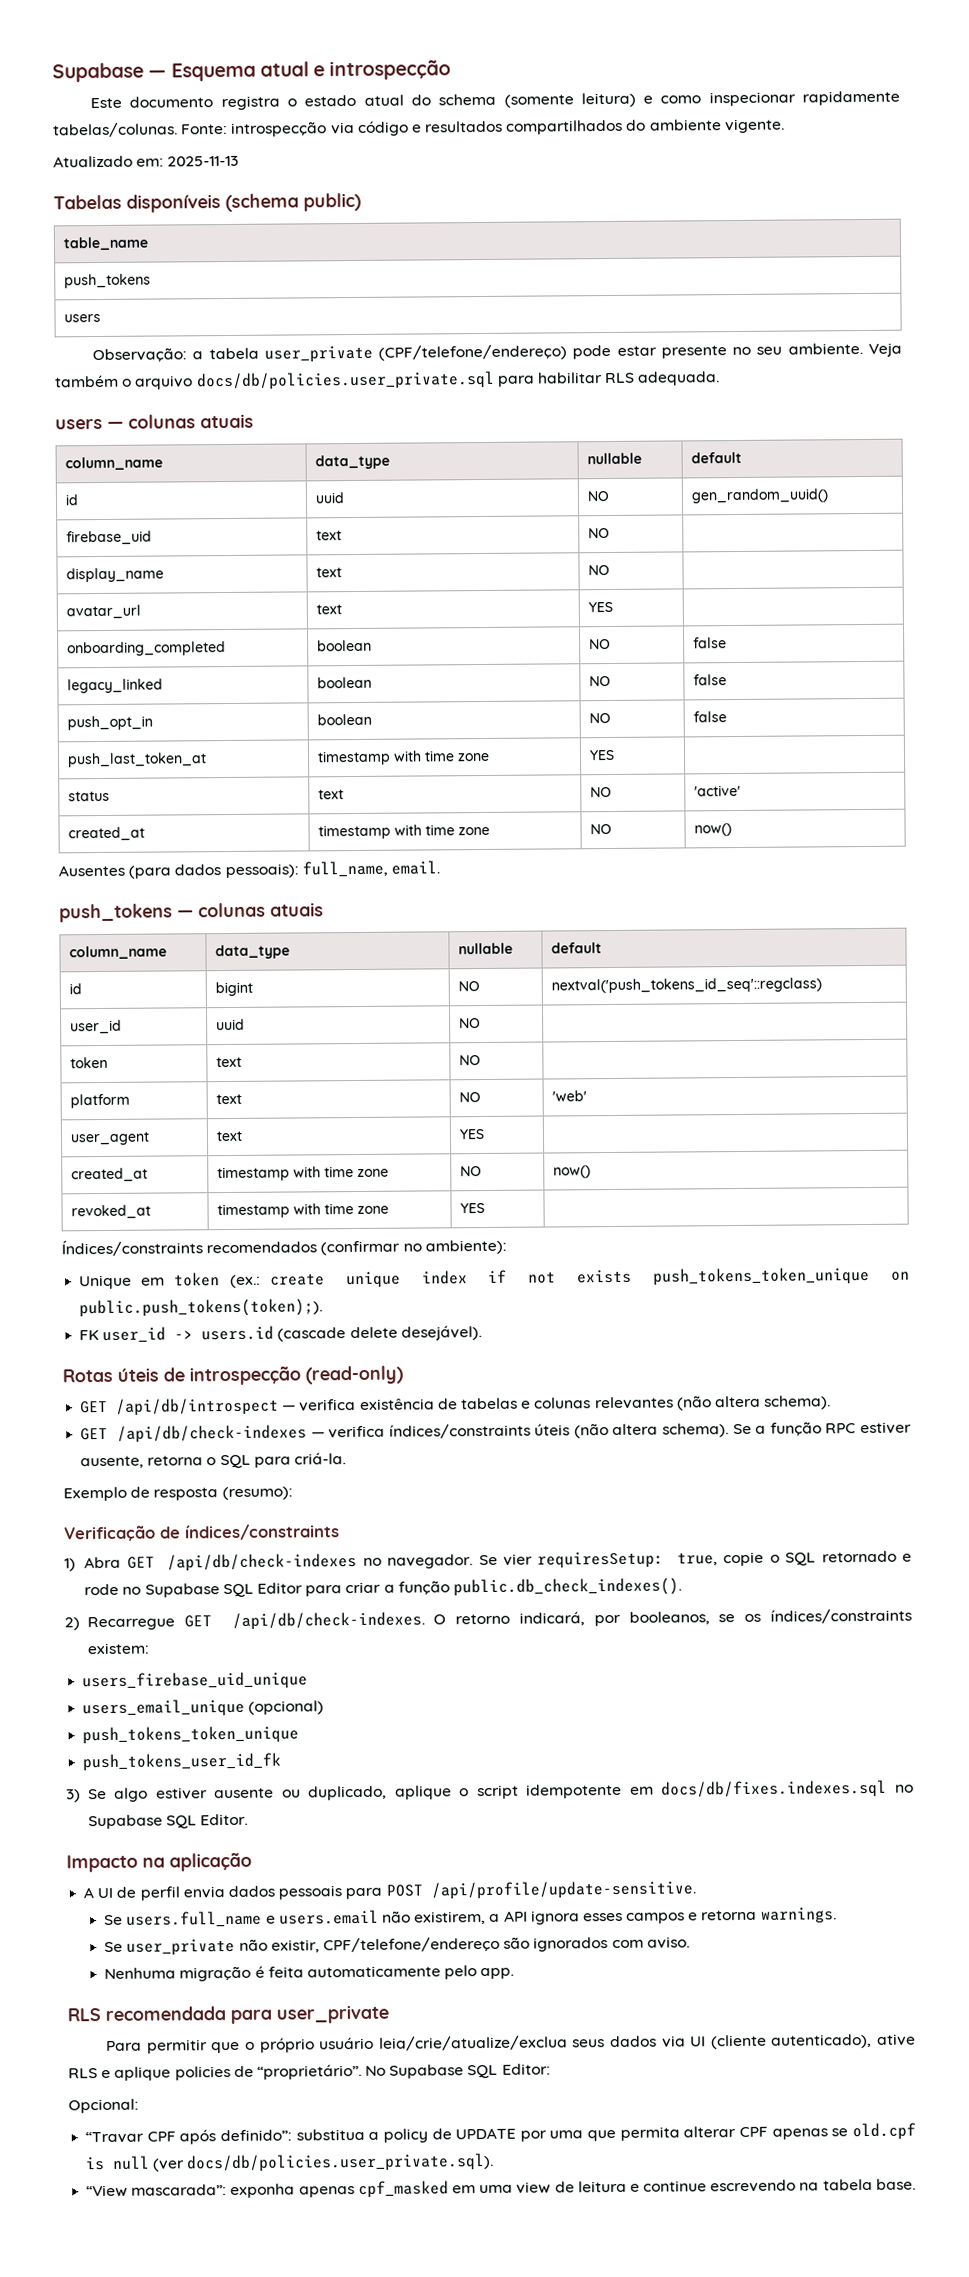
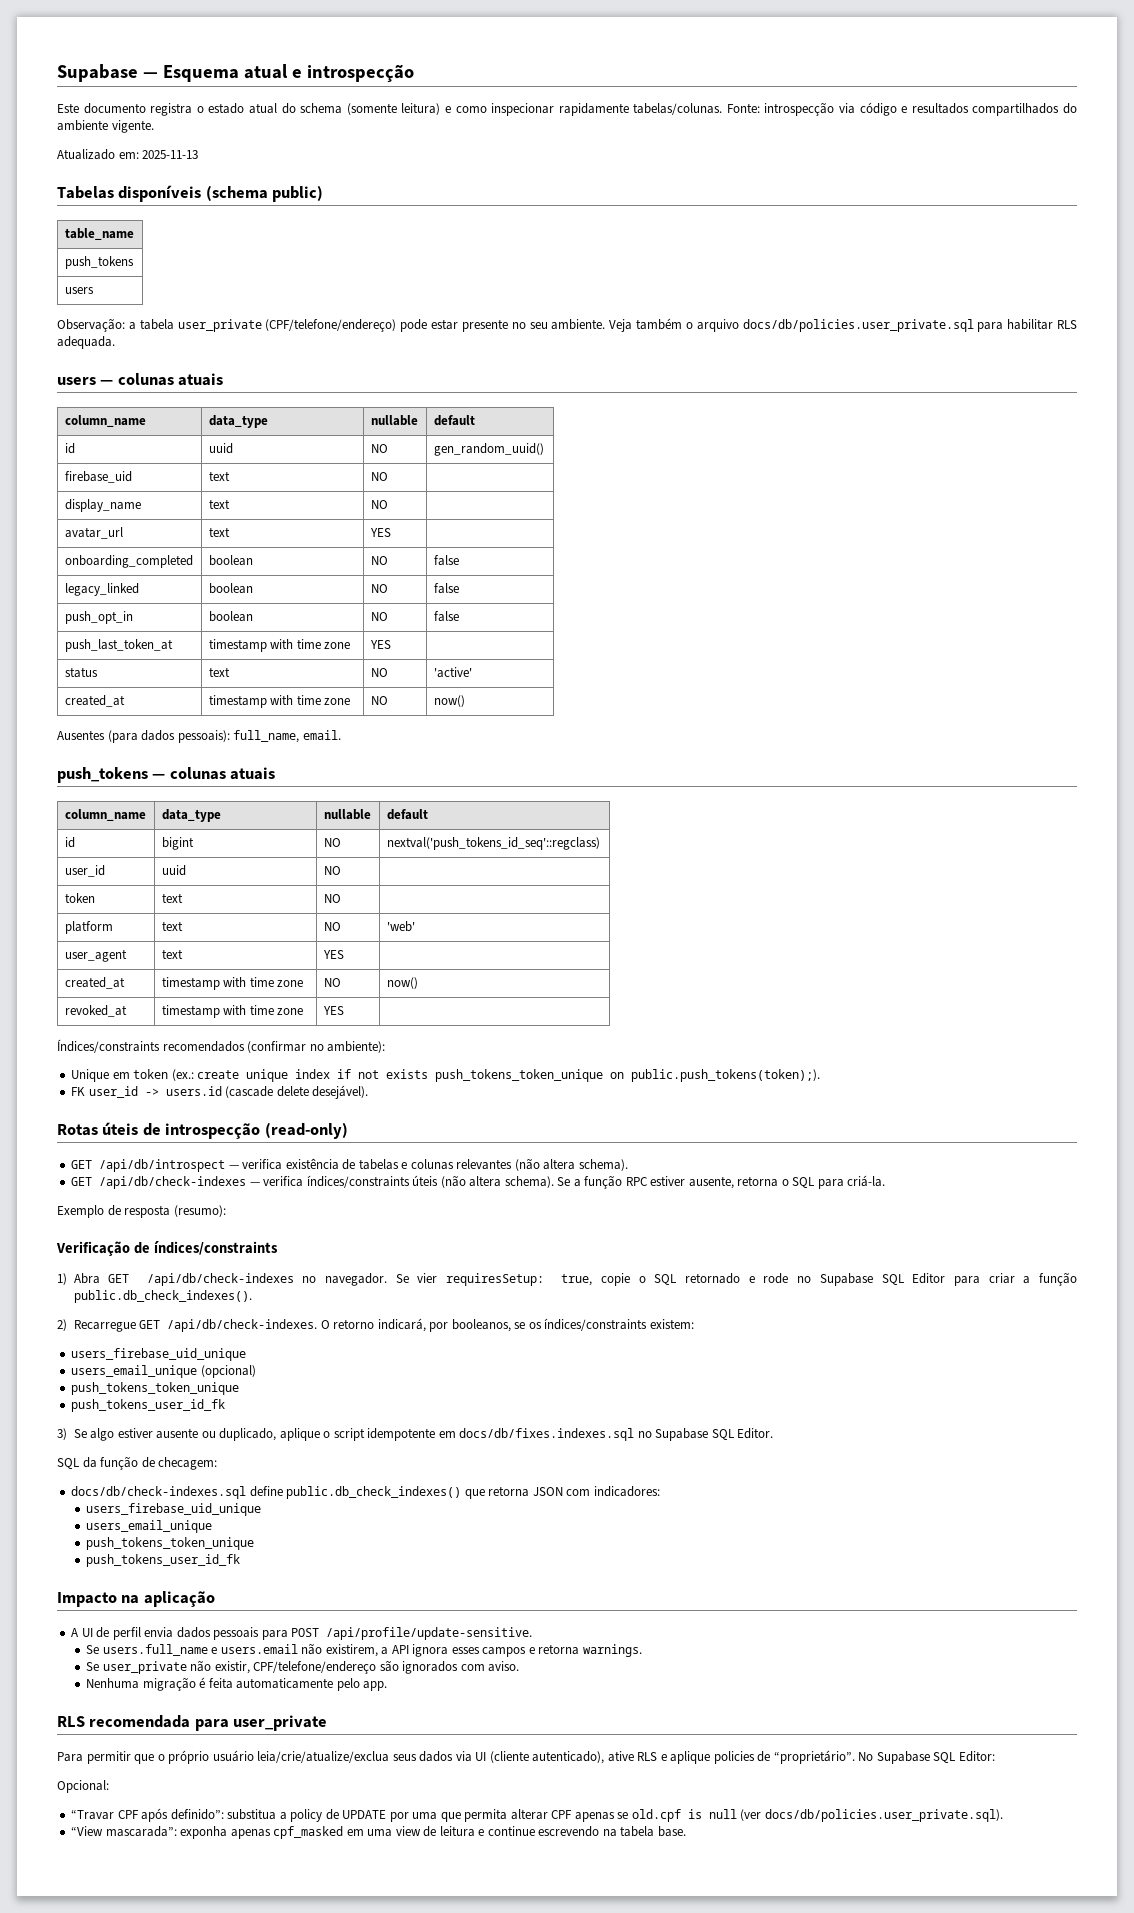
(249, 1819) none -> [57,1456,218,1470] [71,1486,660,1499] [86,1503,262,1516] [86,1520,213,1533] [86,1537,255,1550] [86,1554,241,1567] // SQL da função de checagem: // docs/db/check-indexes.sql define public.db_check_indexes() que retorna JSON com indicadores: // users_firebase_uid_unique // users_email_unique // push_tokens_token_unique // push_tokens_user_id_fk

